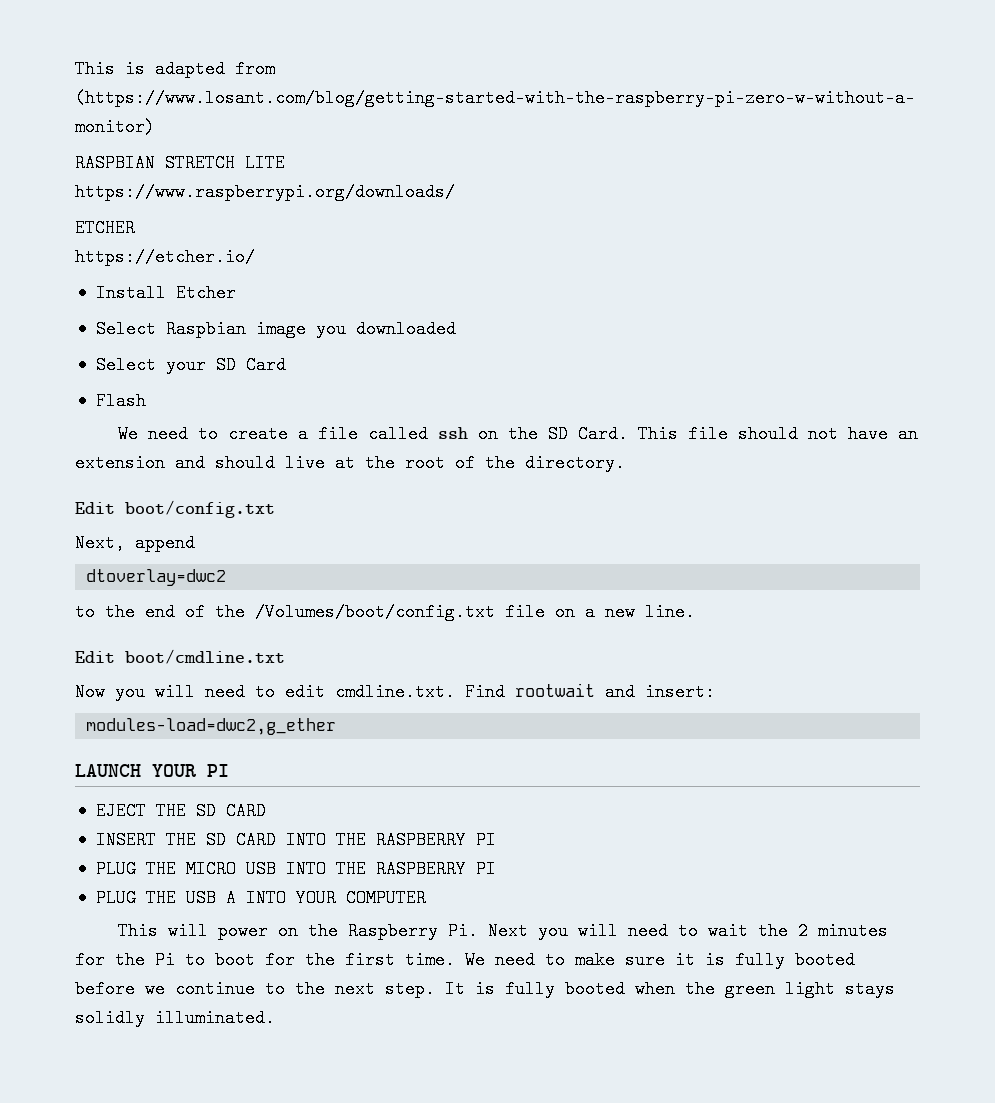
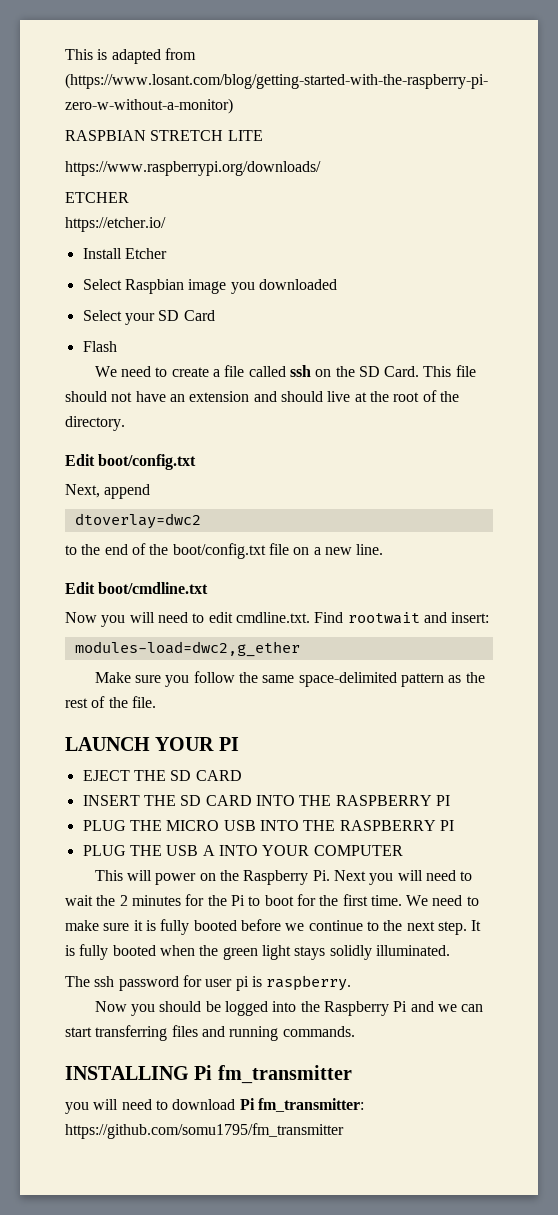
[255,603,495,621] /Volumes/boot/config.txt -> [172,543,266,559] boot/config.txt
(337, 726) none -> [94,671,485,687] [65,696,156,708] // Make sure you follow the same space-delimited pattern as the rest of the file.
(275, 1018) none -> [65,975,352,991] [94,1001,484,1016] [65,1025,355,1041] [65,1065,352,1084] [65,1098,364,1114] [65,1123,344,1139] // The ssh password for user pi is raspberry. // Now you should be logged into the Raspberry Pi and we can start transferring files and running commands. // INSTALLING Pi fm_transmitter // you will need to download Pi fm_transmitter: https://github.com/somu1795/fm_transmitter

